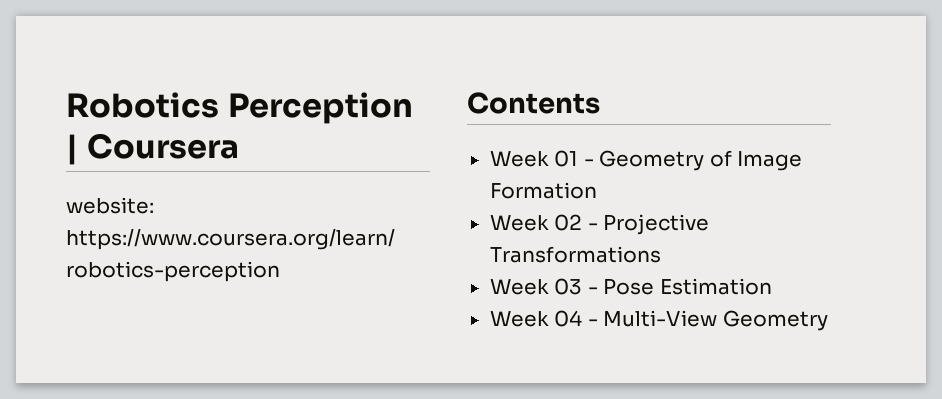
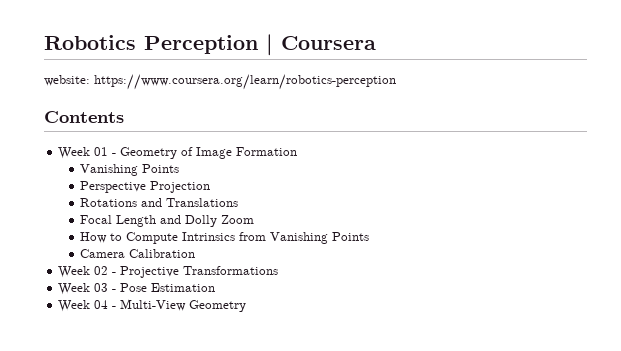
(597, 190) none -> [80,164,180,176] [80,181,211,193] [80,198,239,207] [80,215,255,227] [80,232,370,244] [80,249,196,258] // Vanishing Points // Perspective Projection // Rotations and Translations // Focal Length and Dolly Zoom // How to Compute Intrinsics from Vanishing Points // Camera Calibration

